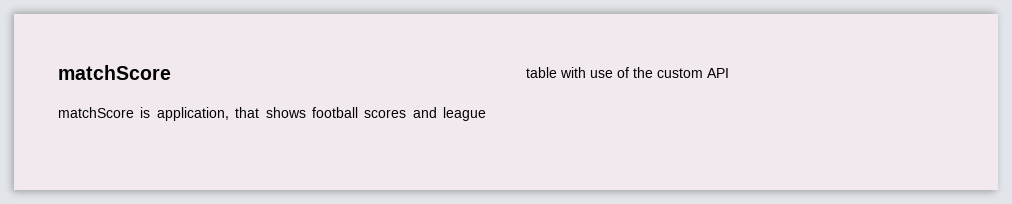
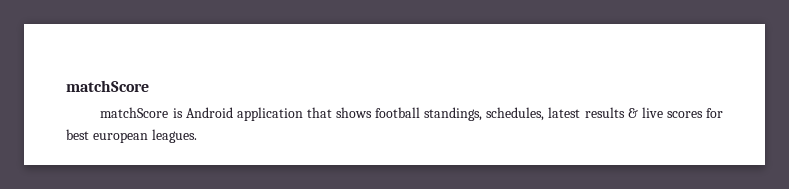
[156,107,229,121] application, -> [185,107,303,121] Android application
[364,107,486,121] [526,67,729,78] scores and league table with use of the custom API -> [424,107,723,121] [66,129,197,143] standings, schedules, latest results & live scores for best european leagues.

